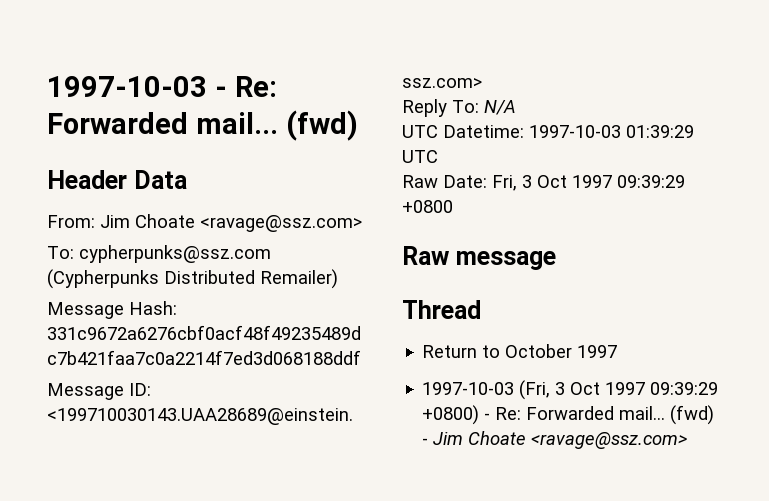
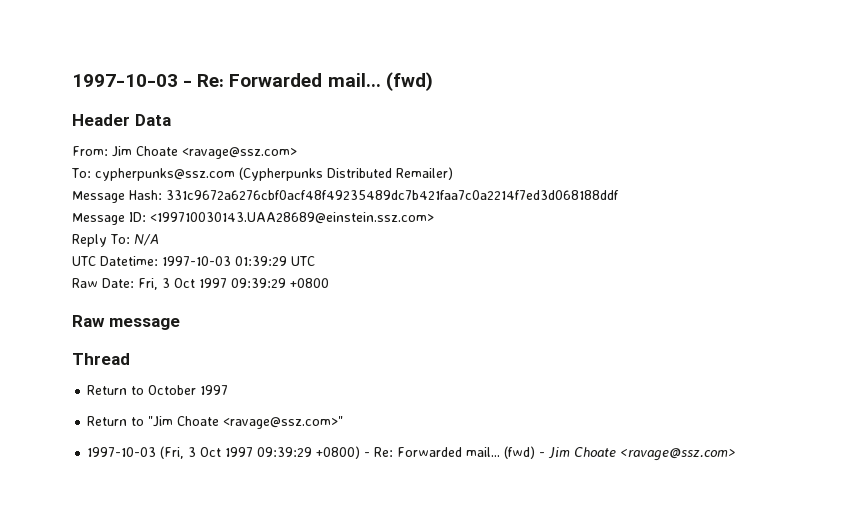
(618, 351) none -> [87,416,344,429] // Return to "Jim Choate <ravage@ssz.com>"

